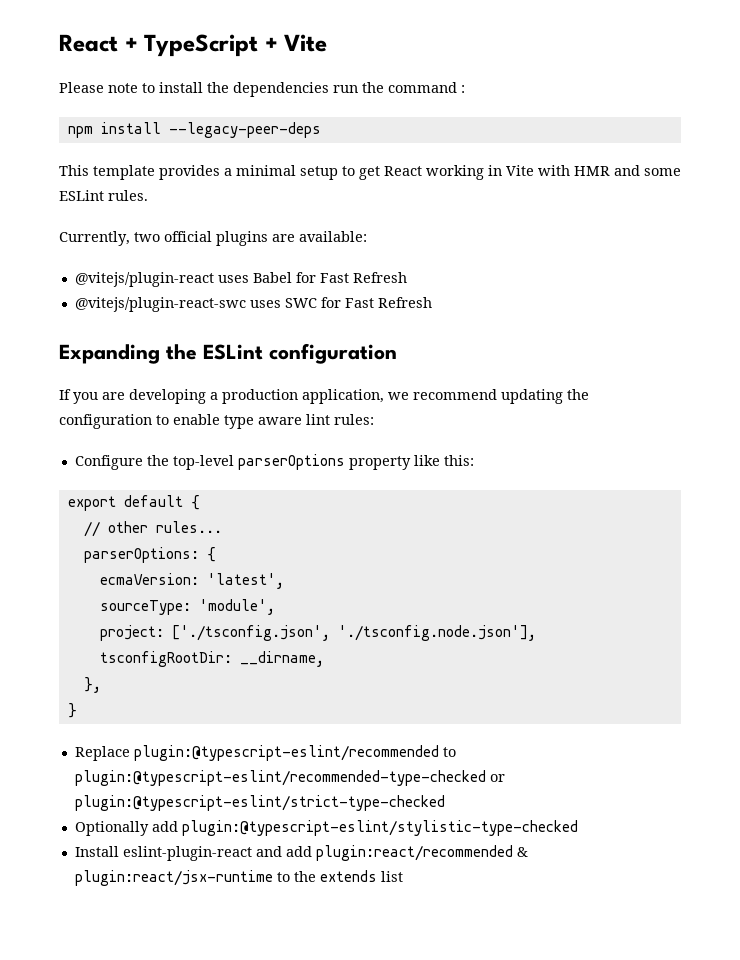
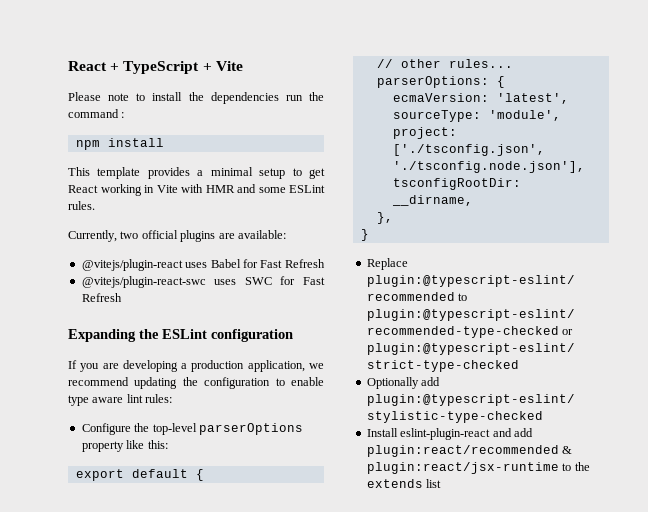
[168,122,321,138] --legacy-peer-deps -> (164, 142) none

